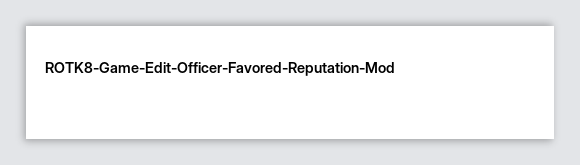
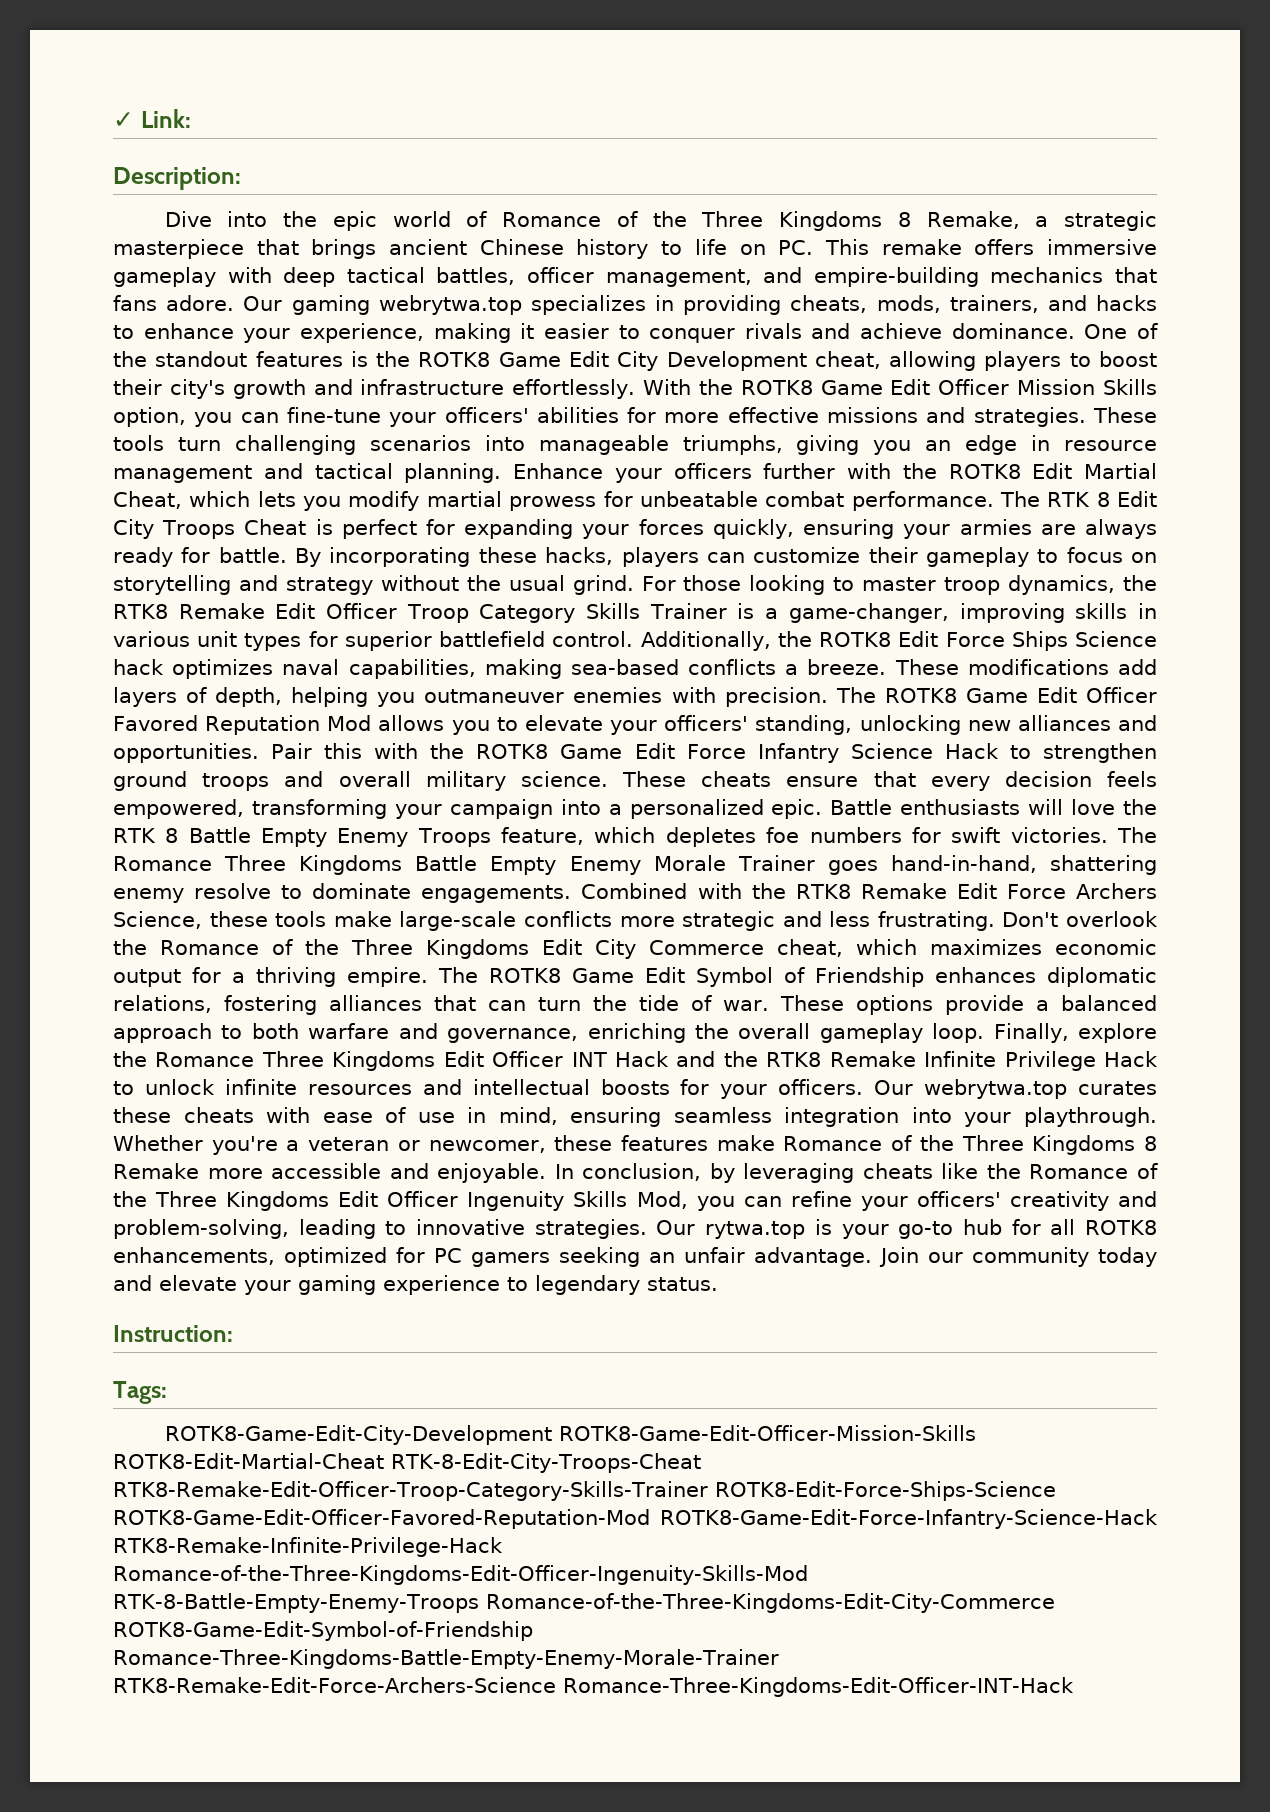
[45,62,395,76] ROTK8-Game-Edit-Officer-Favored-Reputation-Mod -> [113,109,191,128] [113,167,241,190] [164,211,1158,231] [113,239,1158,259] [113,267,1157,287] [113,295,1157,315] [113,323,1158,343] [113,351,1158,371] [113,379,1158,399] [113,407,1157,427] [113,435,1157,455] [113,463,1157,483] [113,491,1157,511] [113,519,1157,539] [113,547,1158,567] [113,575,1157,595] [113,603,1157,623] [113,631,1158,651] [113,659,1157,679] [113,687,1158,707] [113,715,1157,735] [113,743,1157,763] [113,771,1157,791] [113,799,1157,819] [113,827,1157,847] [113,855,1158,875] [113,883,1157,903] [113,911,1158,931] [113,939,1157,959] [113,967,1157,987] [113,995,1157,1015] [113,1023,1157,1043] [113,1051,1158,1071] [113,1079,1157,1099] [113,1107,1157,1127] [113,1135,1157,1155] [113,1163,1159,1183] [113,1191,1157,1211] [113,1219,1158,1239] [113,1247,1157,1267] [113,1275,718,1295] [113,1325,233,1342] [113,1381,167,1404] [164,1425,976,1445] [113,1453,701,1473] [113,1481,1056,1501] [113,1509,1158,1529] [113,1537,503,1557] [113,1565,808,1585] [113,1593,1055,1613] [113,1621,533,1641] [113,1649,779,1669] [113,1677,1074,1697] ✓ Link: // Description: // Dive into the epic world of Romance of the Three Kingdoms 8 Remake, a strategic masterpiece that brings ancient Chinese history to life on PC. This remake offers immersive gameplay with deep tactical battles, officer management, and empire-building mechanics that fans adore. Our gaming webrytwa.top specializes in providing cheats, mods, trainers, and hacks to enhance your experience, making it easier to conquer rivals and achieve dominance. One of the standout features is the ROTK8 Game Edit City Development cheat, allowing players to boost their city's growth and infrastructure effortlessly. With the ROTK8 Game Edit Officer Mission Skills option, you can fine-tune your officers' abilities for more effective missions and strategies. These tools turn challenging scenarios into manageable triumphs, giving you an edge in resource management and tactical planning. Enhance your officers further with the ROTK8 Edit Martial Cheat, which lets you modify martial prowess for unbeatable combat performance. The RTK 8 Edit City Troops Cheat is perfect for expanding your forces quickly, ensuring your armies are always ready for battle. By incorporating these hacks, players can customize their gameplay to focus on storytelling and strategy without the usual grind. For those looking to master troop dynamics, the RTK8 Remake Edit Officer Troop Category Skills Trainer is a game-changer, improving skills in various unit types for superior battlefield control. Additionally, the ROTK8 Edit Force Ships Science hack optimizes naval capabilities, making sea-based conflicts a breeze. These modifications add layers of depth, helping you outmaneuver enemies with precision. The ROTK8 Game Edit Officer Favored Reputation Mod allows you to elevate your officers' standing, unlocking new alliances and opportunities. Pair this with the ROTK8 Game Edit Force Infantry Science Hack to strengthen ground troops and overall military science. These cheats ensure that every decision feels empowered, transforming your campaign into a personalized epic. Battle enthusiasts will love the RTK 8 Battle Empty Enemy Troops feature, which depletes foe numbers for swift victories. The Romance Three Kingdoms Battle Empty Enemy Morale Trainer goes hand-in-hand, shattering enemy resolve to dominate engagements. Combined with the RTK8 Remake Edit Force Archers Science, these tools make large-scale conflicts more strategic and less frustrating. Don't overlook the Romance of the Three Kingdoms Edit City Commerce cheat, which maximizes economic output for a thriving empire. The ROTK8 Game Edit Symbol of Friendship enhances diplomatic relations, fostering alliances that can turn the tide of war. These options provide a balanced approach to both warfare and governance, enriching the overall gameplay loop. Finally, explore the Romance Three Kingdoms Edit Officer INT Hack and the RTK8 Remake Infinite Privilege Hack to unlock infinite resources and intellectual boosts for your officers. Our webrytwa.top curates these cheats with ease of use in mind, ensuring seamless integration into your playthrough. Whether you're a veteran or newcomer, these features make Romance of the Three Kingdoms 8 Remake more accessible and enjoyable. In conclusion, by leveraging cheats like the Romance of the Three Kingdoms Edit Officer Ingenuity Skills Mod, you can refine your officers' creativity and problem-solving, leading to innovative strategies. Our rytwa.top is your go-to hub for all ROTK8 enhancements, optimized for PC gamers seeking an unfair advantage. Join our community today and elevate your gaming experience to legendary status. // Instruction: // Tags: // ROTK8-Game-Edit-City-Development ROTK8-Game-Edit-Officer-Mission-Skills ROTK8-Edit-Martial-Cheat RTK-8-Edit-City-Troops-Cheat RTK8-Remake-Edit-Officer-Troop-Category-Skills-Trainer ROTK8-Edit-Force-Ships-Science ROTK8-Game-Edit-Officer-Favored-Reputation-Mod ROTK8-Game-Edit-Force-Infantry-Science-Hack RTK8-Remake-Infinite-Privilege-Hack Romance-of-the-Three-Kingdoms-Edit-Officer-Ingenuity-Skills-Mod RTK-8-Battle-Empty-Enemy-Troops Romance-of-the-Three-Kingdoms-Edit-City-Commerce ROTK8-Game-Edit-Symbol-of-Friendship Romance-Three-Kingdoms-Battle-Empty-Enemy-Morale-Trainer RTK8-Remake-Edit-Force-Archers-Science Romance-Three-Kingdoms-Edit-Officer-INT-Hack

